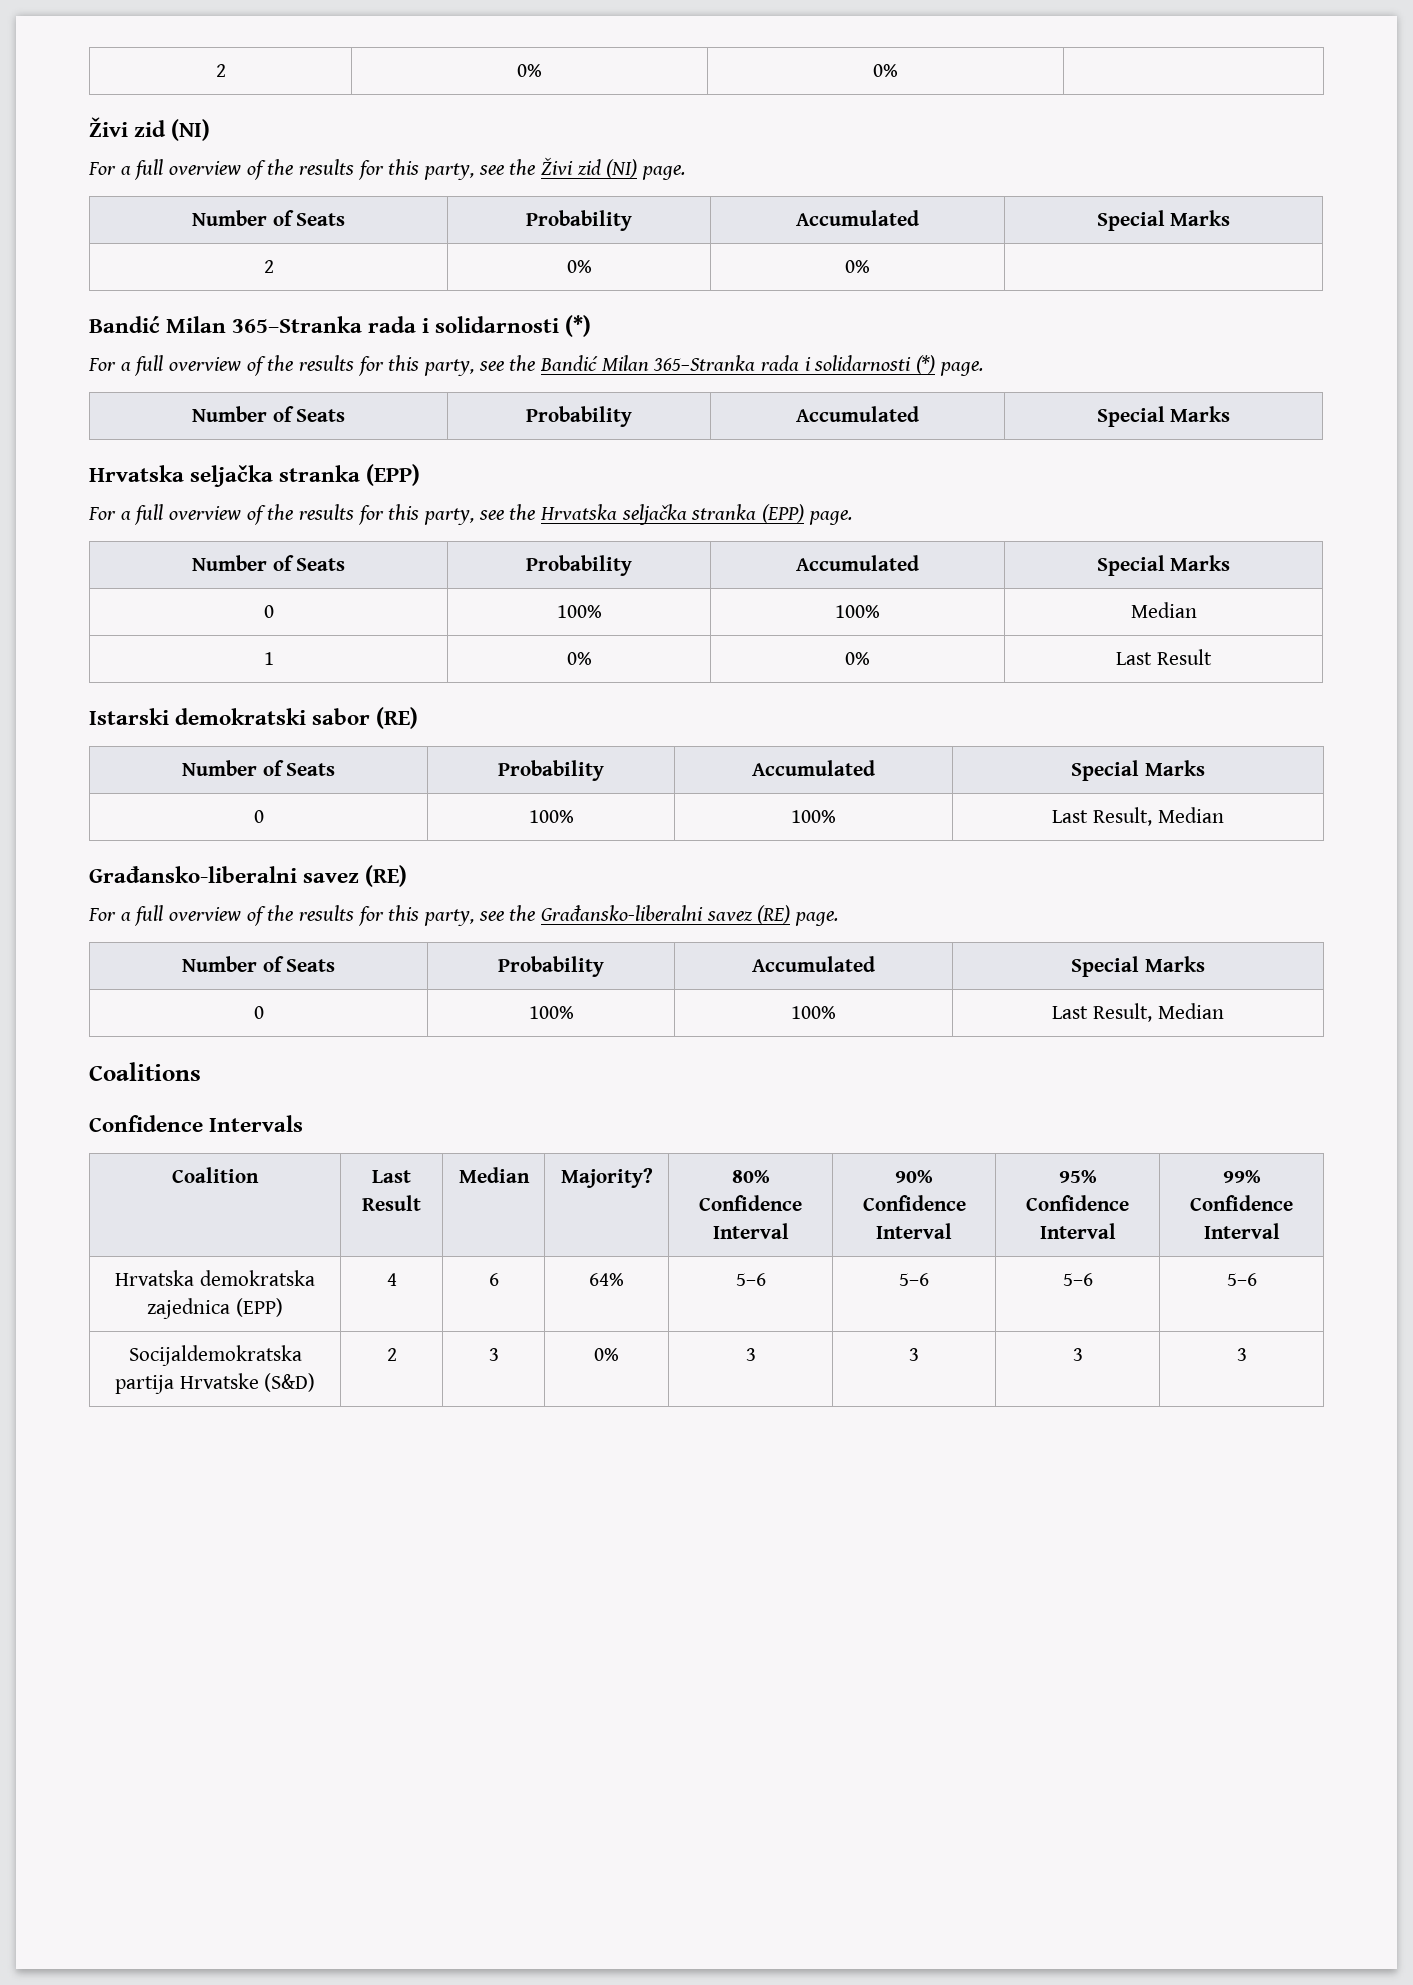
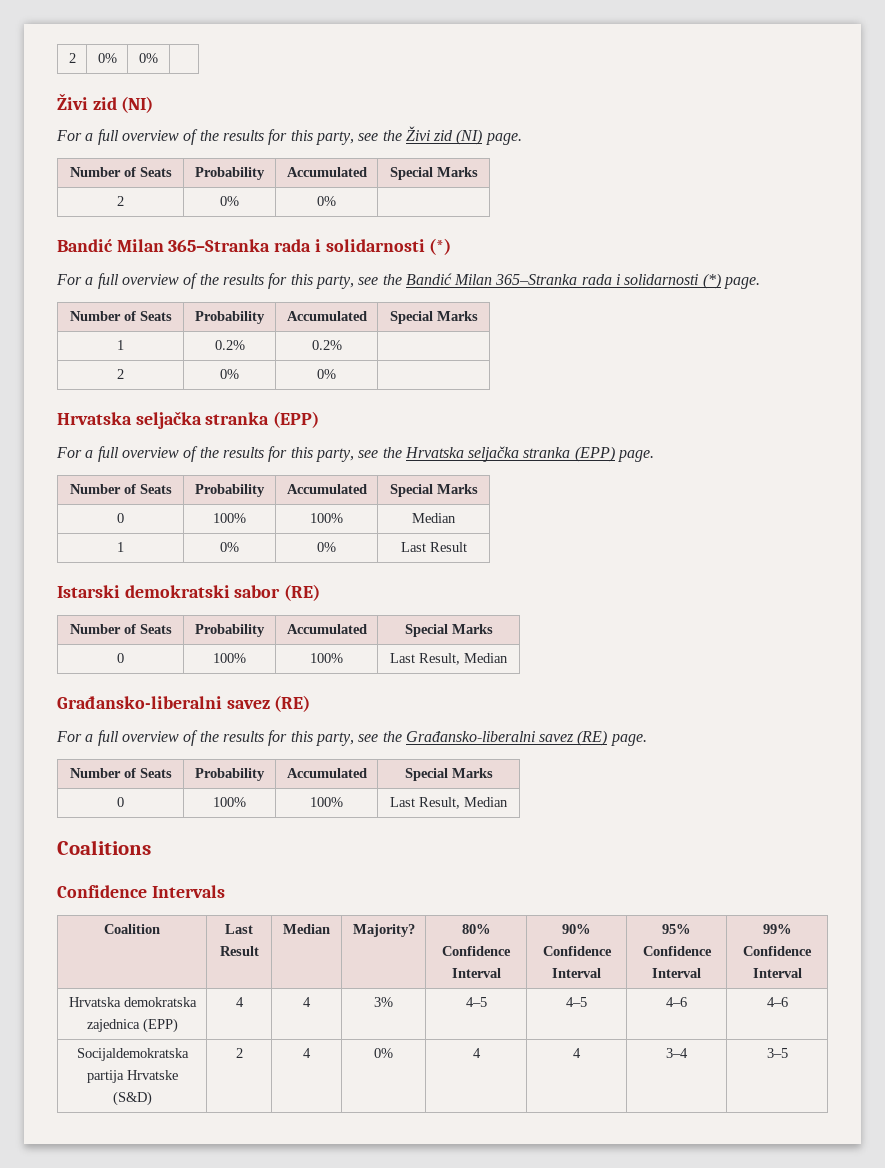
(1231, 414) none -> [117,340,124,350] [214,340,245,350] [311,340,342,350] [117,369,124,379] [220,369,239,379] [317,369,336,379] // 1 | 0.2% | 0.2% | // 2 | 0% | 0% |
[488,1273,499,1286] [589,1273,624,1286] [735,1273,766,1286] [899,1273,929,1286] [1062,1273,1093,1286] [1226,1273,1257,1286] 6 | 64% | 5–6 | 5–6 | 5–6 | 5–6 -> [303,997,311,1007] [374,997,393,1007] [465,997,487,1007] [566,997,587,1007] [666,997,688,1007] [766,997,788,1007] 4 | 3% | 4–5 | 4–5 | 4–6 | 4–6
[488,1348,499,1361] [594,1348,619,1361] [745,1348,756,1361] [909,1348,919,1361] [1072,1348,1083,1361] [1236,1348,1247,1361] 3 | 0% | 3 | 3 | 3 | 3 -> [303,1048,311,1058] [374,1048,393,1058] [472,1048,481,1058] [573,1048,581,1058] [666,1048,689,1058] [766,1048,788,1058] 4 | 0% | 4 | 4 | 3–4 | 3–5

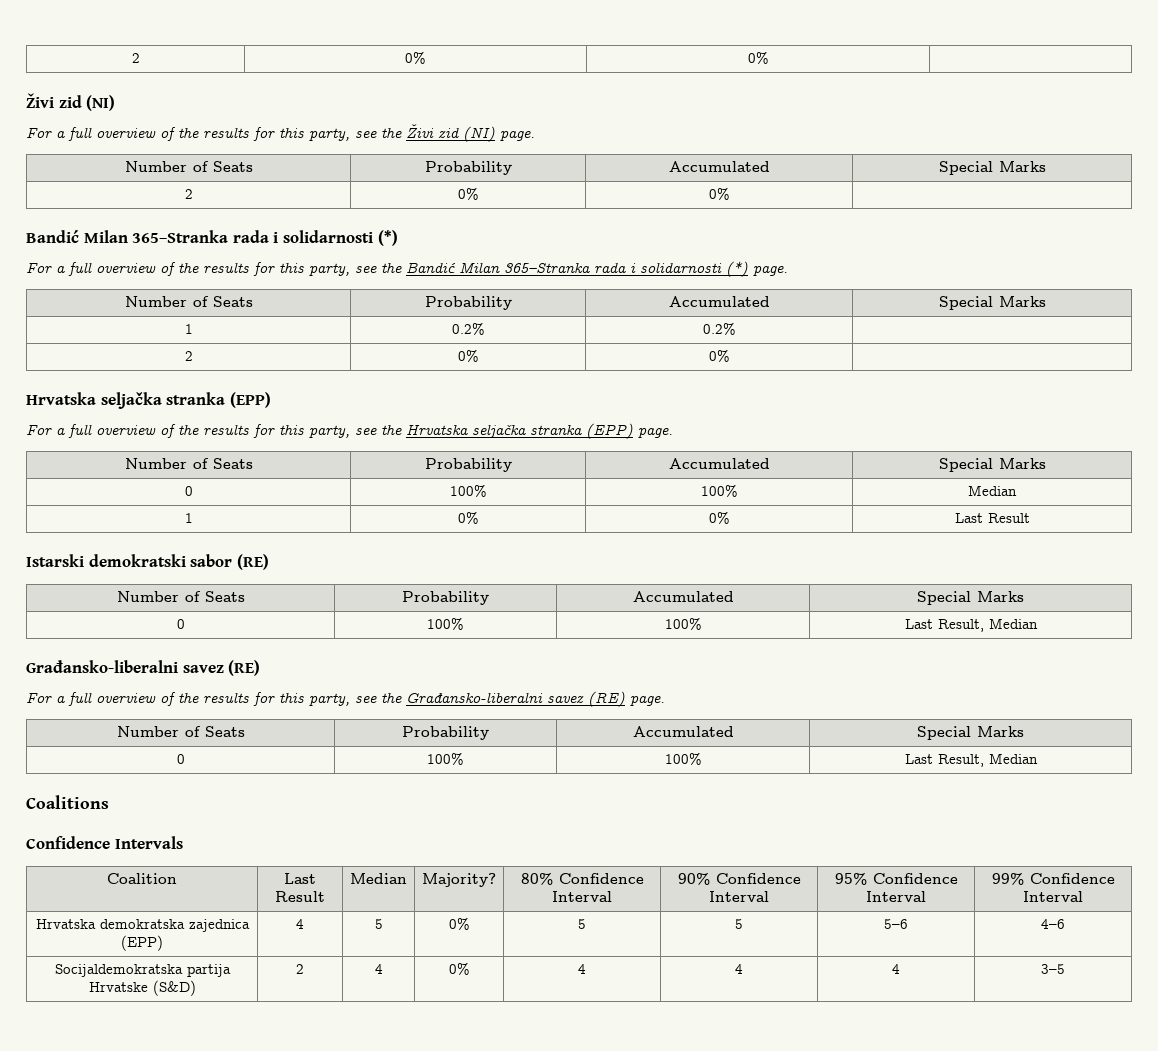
[303,997,311,1007] [374,997,393,1007] [465,997,487,1007] [566,997,587,1007] [666,997,688,1007] 4 | 3% | 4–5 | 4–5 | 4–6 -> [374,919,383,929] [448,917,470,930] [577,919,586,929] [734,919,743,929] [883,919,908,929] 5 | 0% | 5 | 5 | 5–6
[666,1048,689,1058] 3–4 -> [891,964,900,974] 4

